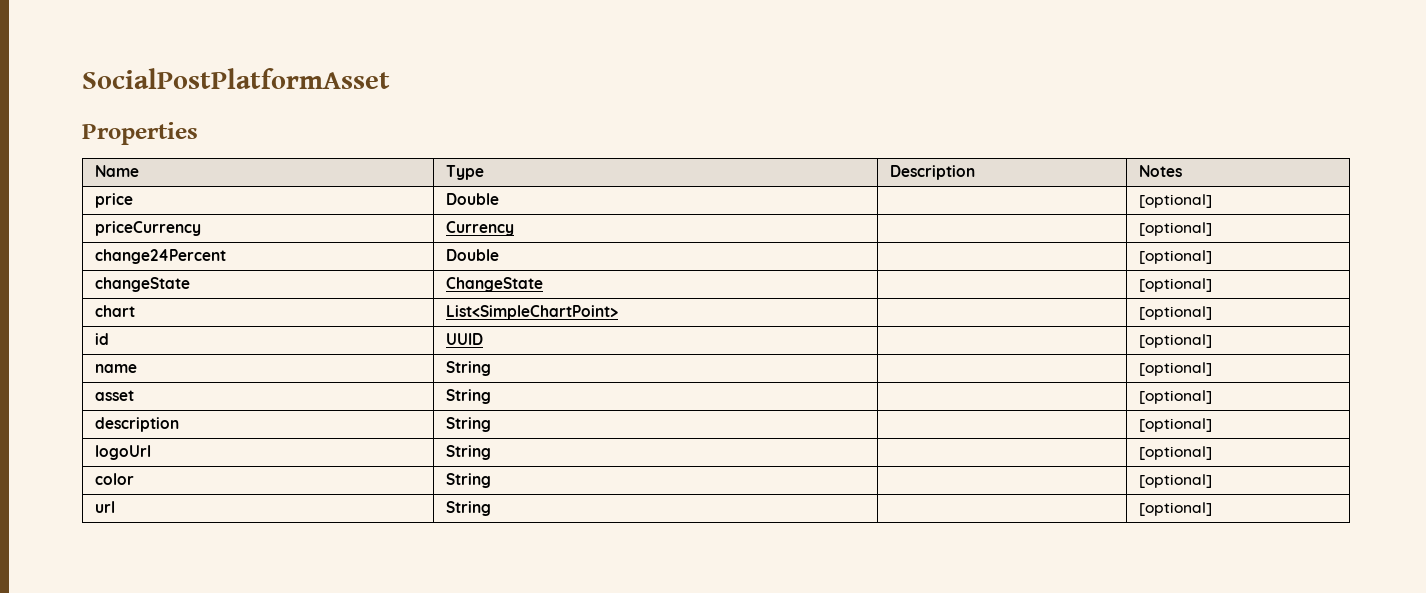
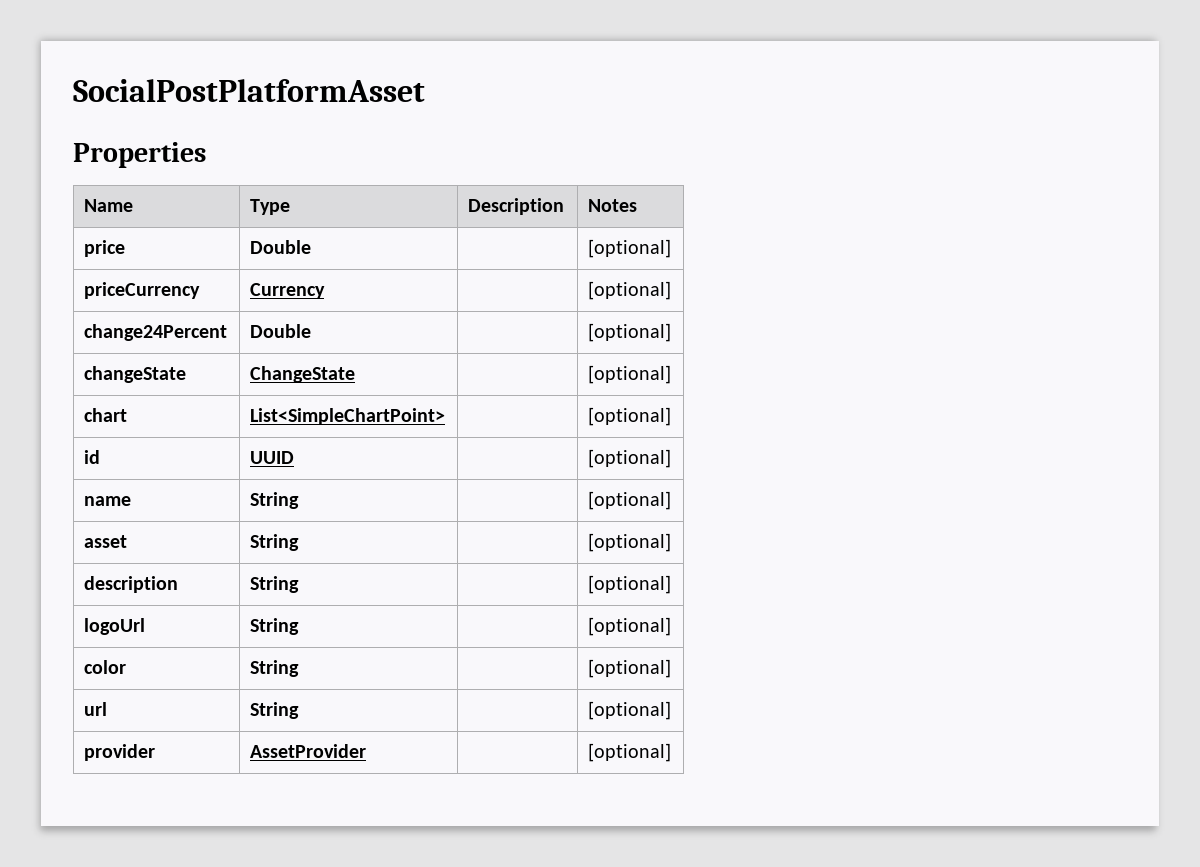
(1212, 509) none -> [84,744,156,761] [250,744,367,758] [588,743,672,762] // provider | AssetProvider | | [optional]

